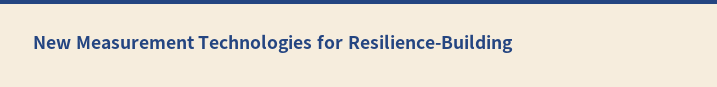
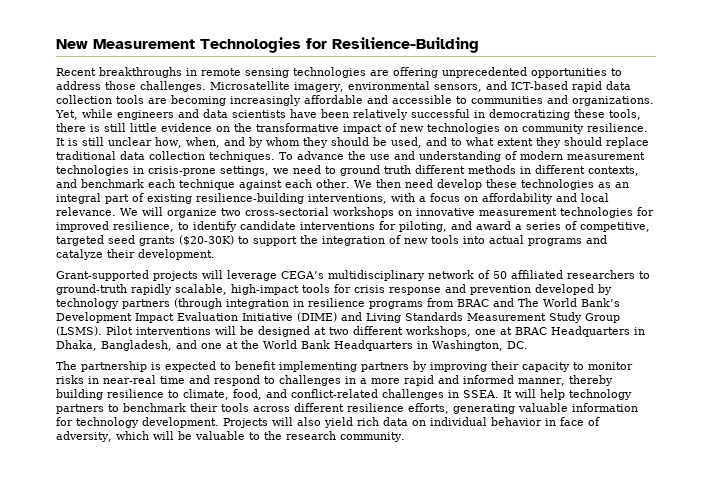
(513, 43) none -> [56,67,622,78] [56,81,631,92] [56,95,654,106] [55,109,641,120] [56,123,648,134] [56,137,649,148] [56,151,645,162] [56,165,639,176] [56,179,629,190] [56,193,609,204] [56,207,654,218] [56,221,650,232] [56,235,607,246] [56,249,215,260] [56,270,650,281] [56,284,612,295] [56,298,620,309] [56,312,620,323] [56,326,645,337] [56,340,528,351] [56,361,633,372] [56,375,613,386] [56,389,632,400] [56,403,638,414] [56,417,600,428] [56,431,405,442] // Recent breakthroughs in remote sensing technologies are offering unprecedented opportunities to address those challenges. Microsatellite imagery, environmental sensors, and ICT-based rapid data collection tools are becoming increasingly affordable and accessible to communities and organizations. Yet, while engineers and data scientists have been relatively successful in democratizing these tools, there is still little evidence on the transformative impact of new technologies on community resilience. It is still unclear how, when, and by whom they should be used, and to what extent they should replace traditional data collection techniques. To advance the use and understanding of modern measurement technologies in crisis-prone settings, we need to ground truth different methods in different contexts, and benchmark each technique against each other. We then need develop these technologies as an integral part of existing resilience-building interventions, with a focus on affordability and local relevance. We will organize two cross-sectorial workshops on innovative measurement technologies for improved resilience, to identify candidate interventions for piloting, and award a series of competitive, targeted seed grants ($20-30K) to support the integration of new tools into actual programs and catalyze their development. // Grant-supported projects will leverage CEGA’s multidisciplinary network of 50 affiliated researchers to ground-truth rapidly scalable, high-impact tools for crisis response and prevention developed by technology partners (through integration in resilience programs from BRAC and The World Bank’s Development Impact Evaluation Initiative (DIME) and Living Standards Measurement Study Group (LSMS). Pilot interventions will be designed at two different workshops, one at BRAC Headquarters in Dhaka, Bangladesh, and one at the World Bank Headquarters in Washington, DC. // The partnership is expected to benefit implementing partners by improving their capacity to monitor risks in near-real time and respond to challenges in a more rapid and informed manner, thereby building resilience to climate, food, and conflict-related challenges in SSEA. It will help technology partners to benchmark their tools across different resilience efforts, generating valuable information for technology development. Projects will also yield rich data on individual behavior in face of adversity, which will be valuable to the research community.

